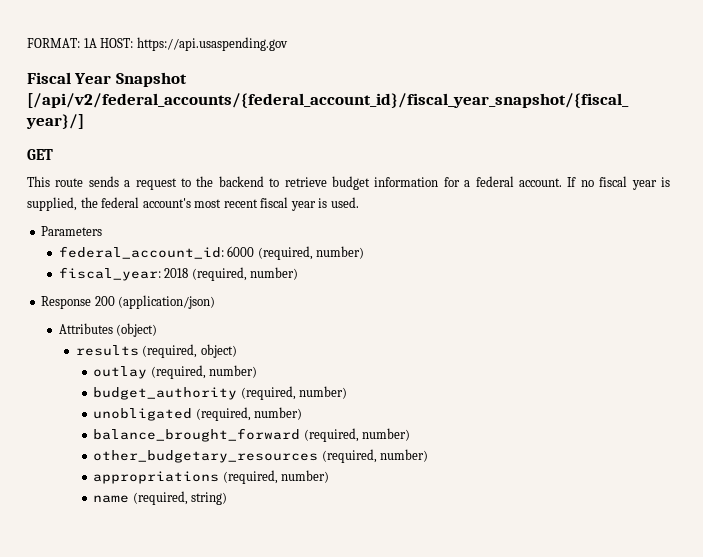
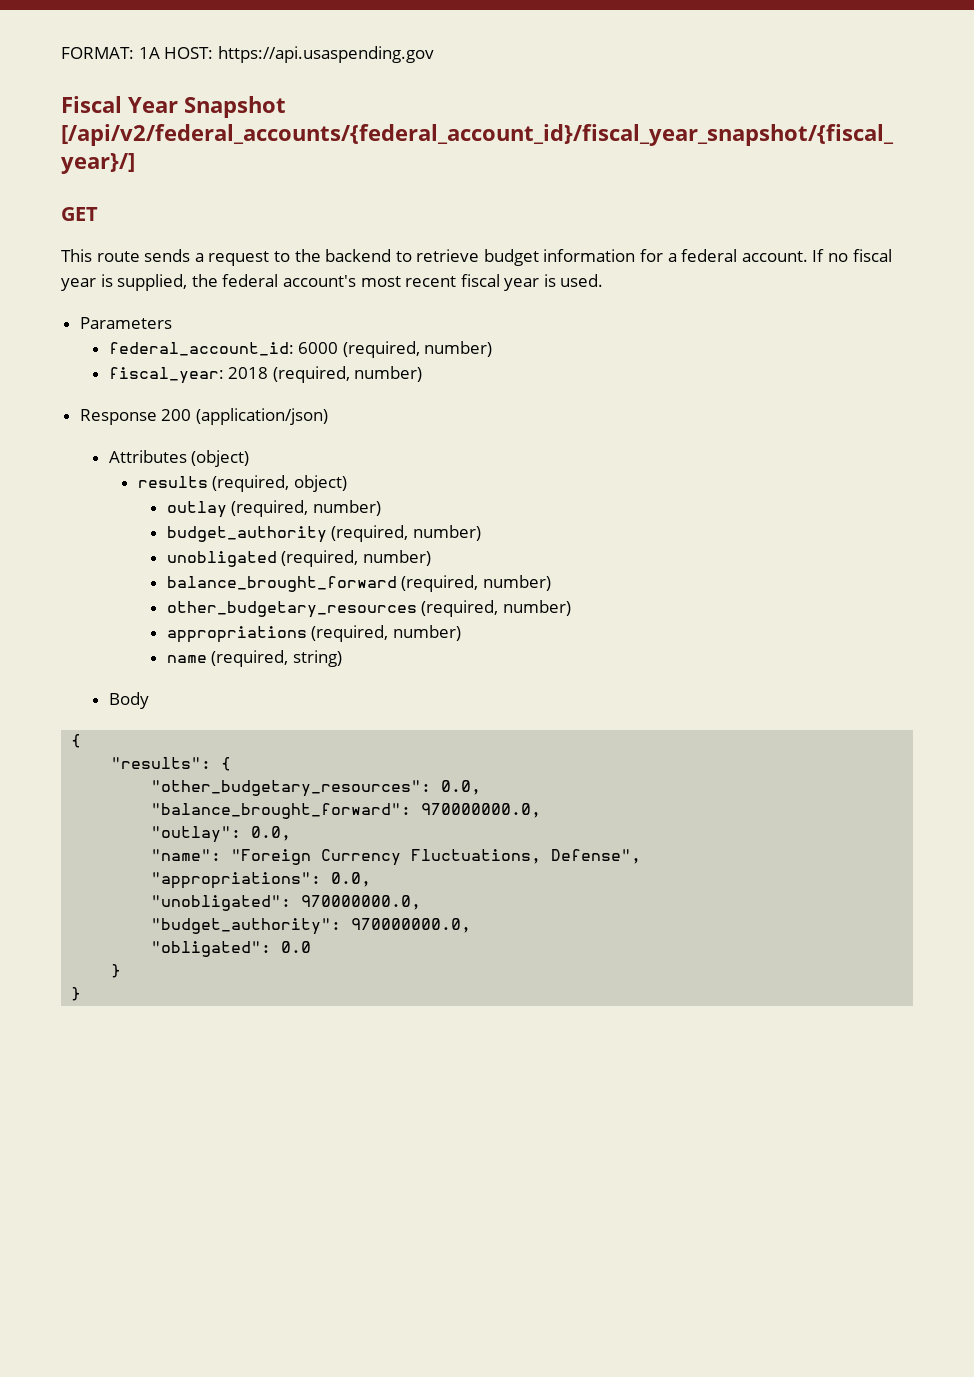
(228, 498) none -> [108,692,149,709] [71,734,82,748] [111,757,232,771] [151,780,482,797] [151,803,542,819] [151,826,292,843] [151,849,642,866] [151,872,372,889] [151,895,422,911] [151,918,472,935] [151,941,312,957] [111,964,122,978] [71,987,82,1001] // Body // { // "results": { // "other_budgetary_resources": 0.0, // "balance_brought_forward": 970000000.0, // "outlay": 0.0, // "name": "Foreign Currency Fluctuations, Defense", // "appropriations": 0.0, // "unobligated": 970000000.0, // "budget_authority": 970000000.0, // "obligated": 0.0 // } // }

